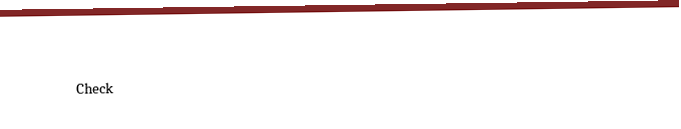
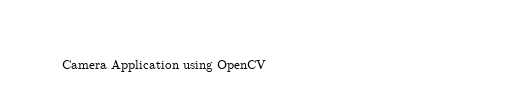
[76,82,114,94] Check -> [62,60,266,72] Camera Application using OpenCV

